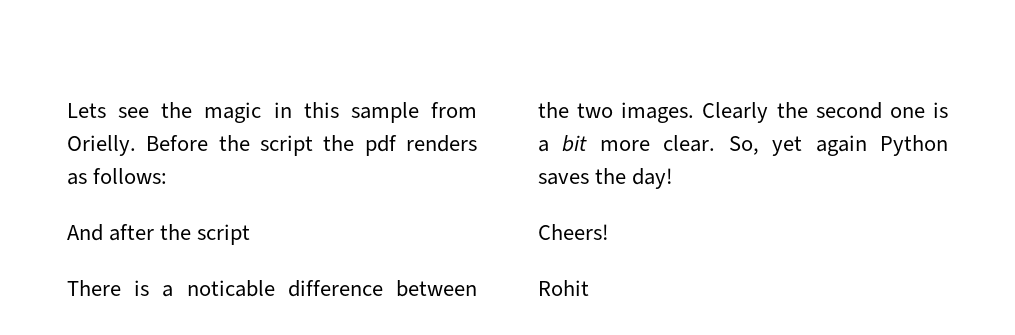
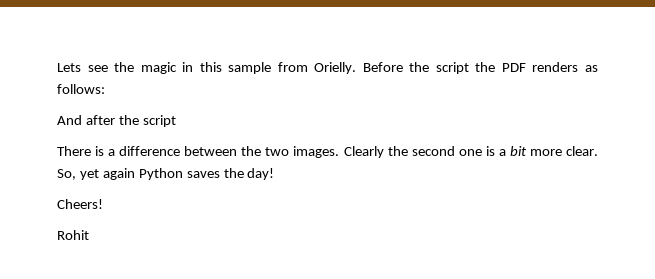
[364,135,397,156] pdf -> [501,63,526,72] PDF
[186,280,275,297] noticable -> (116, 152) none

